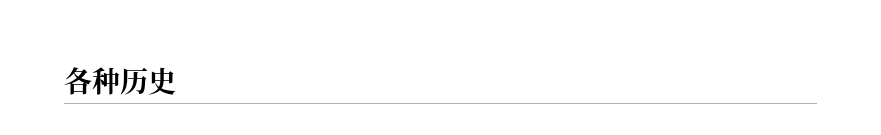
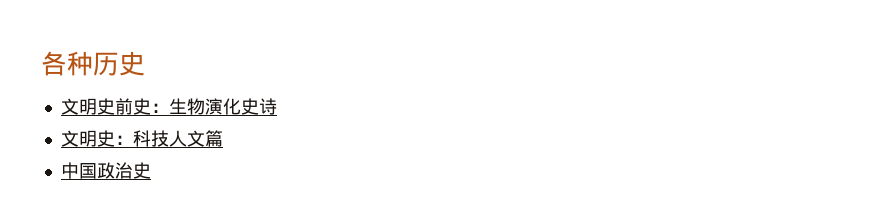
(176, 81) none -> [60,98,277,115] [60,130,223,147] [60,162,151,179] // 文明史前史：生物演化史诗 // 文明史：科技人文篇 // 中国政治史

